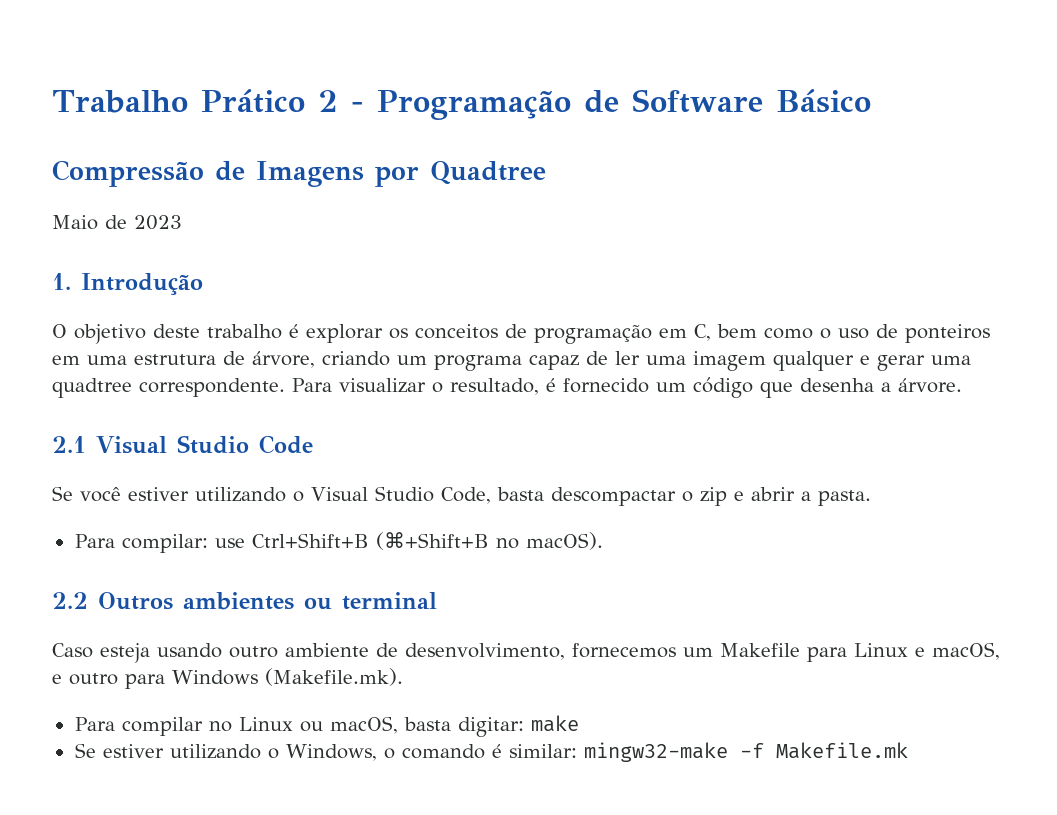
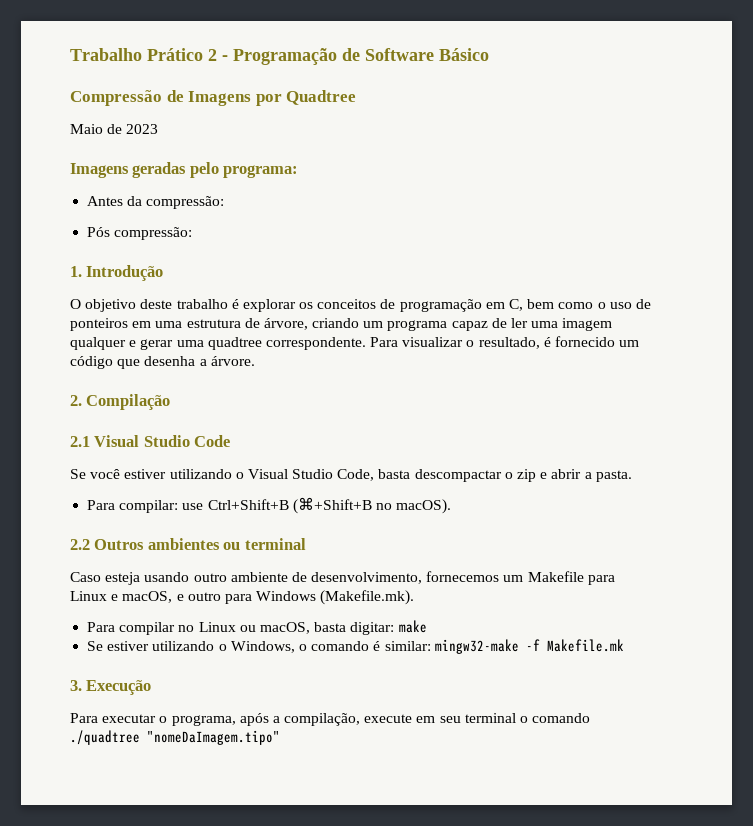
(182, 222) none -> [70,162,299,178] [87,196,225,209] [87,227,193,240] // Imagens geradas pelo programa: // Antes da compressão: // Pós compressão:
(962, 385) none -> [70,394,171,410] // 2. Compilação
(908, 750) none -> [70,680,152,695] [70,713,591,726] [70,730,280,745] // 3. Execução // Para executar o programa, após a compilação, execute em seu terminal o comando ./quadtree "nomeDaImagem.tipo"

